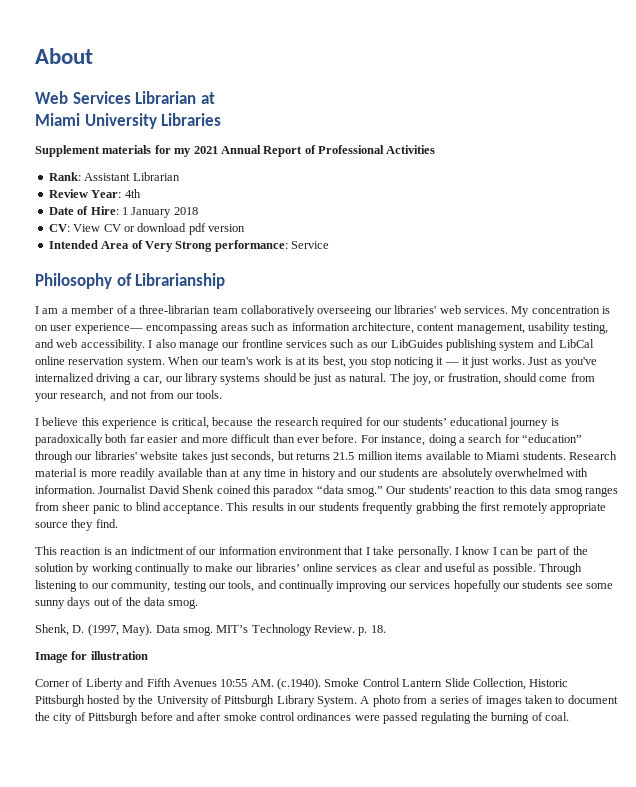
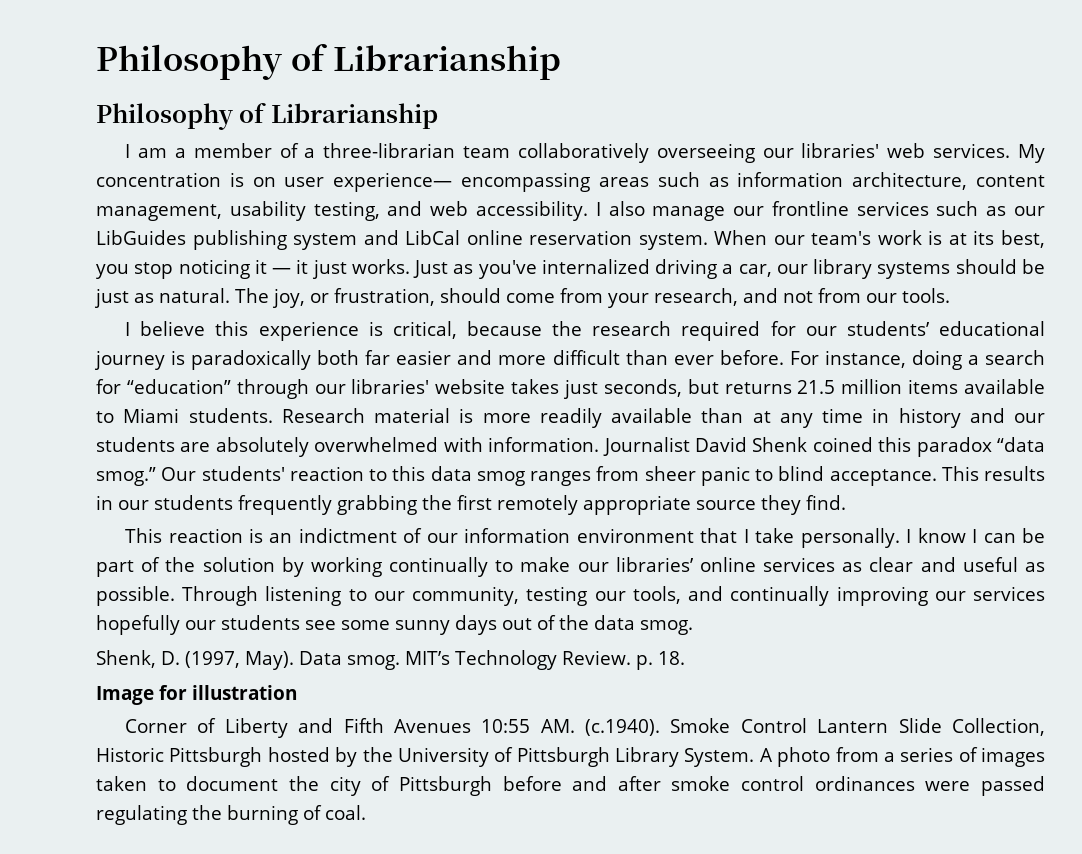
[35,48,93,64] [35,91,215,104] [35,113,222,129] [35,145,436,157] [48,172,180,181] [48,189,141,198] [48,206,198,218] [48,223,245,235] [48,240,329,252] About // Web Services Librarian at // Miami University Libraries // Supplement materials for my 2021 Annual Report of Professional Activities // Rank: Assistant Librarian // Review Year: 4th // Date of Hire: 1 January 2018 // CV: View CV or download pdf version // Intended Area of Very Strong performance: Service -> [96,44,561,80] Philosophy of Librarianship

